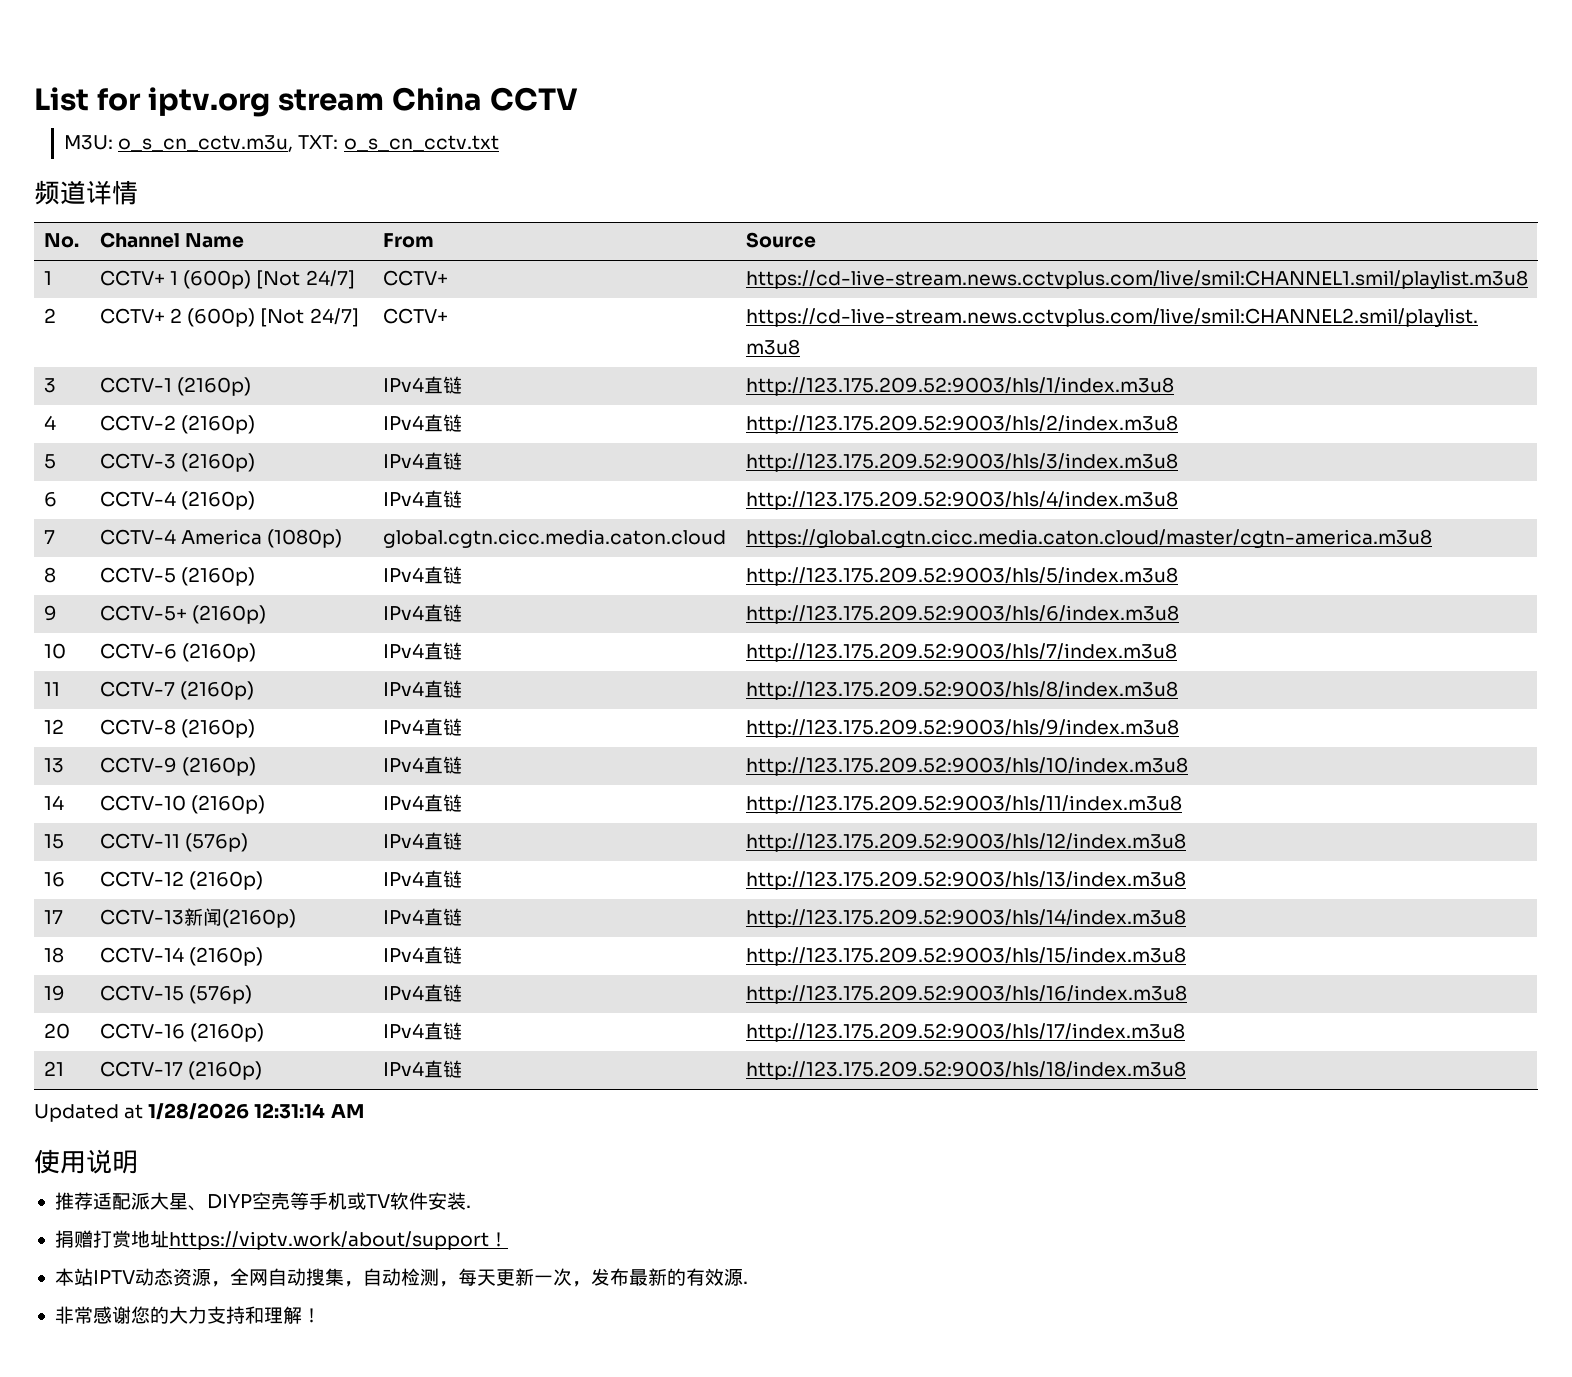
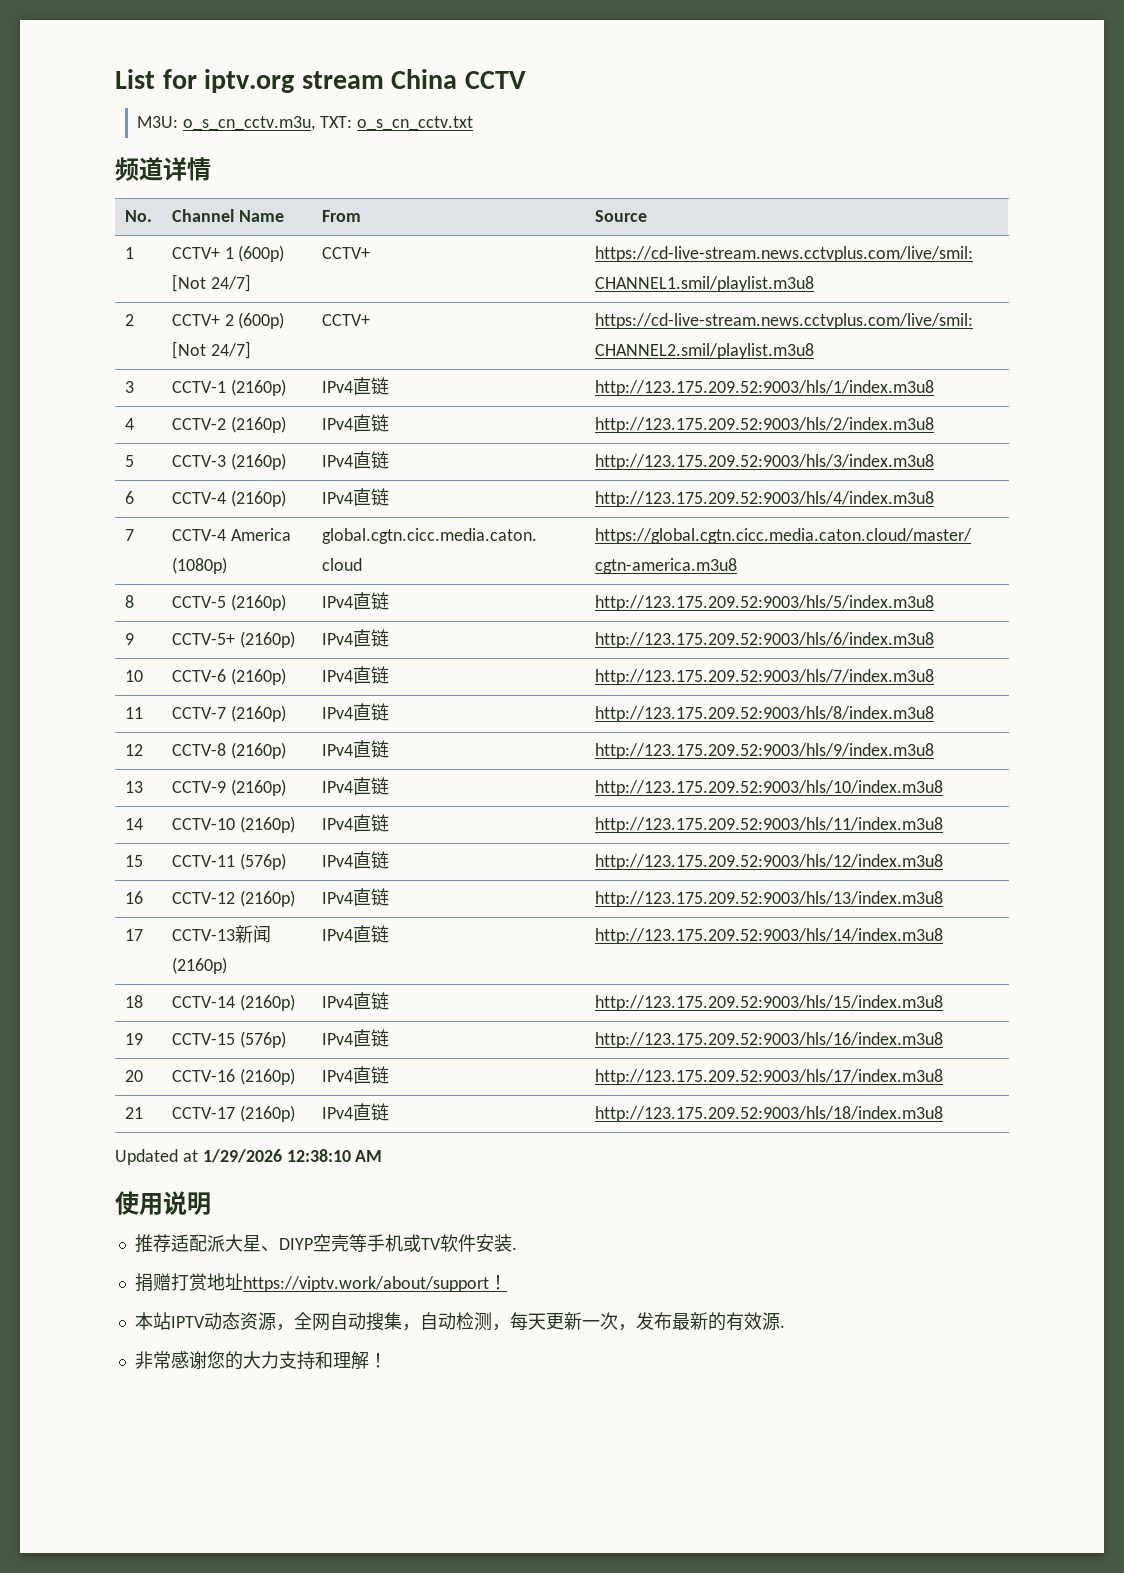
[148,1103,326,1120] 1/28/2026 12:31:14 -> [202,1149,351,1163] 1/29/2026 12:38:10

